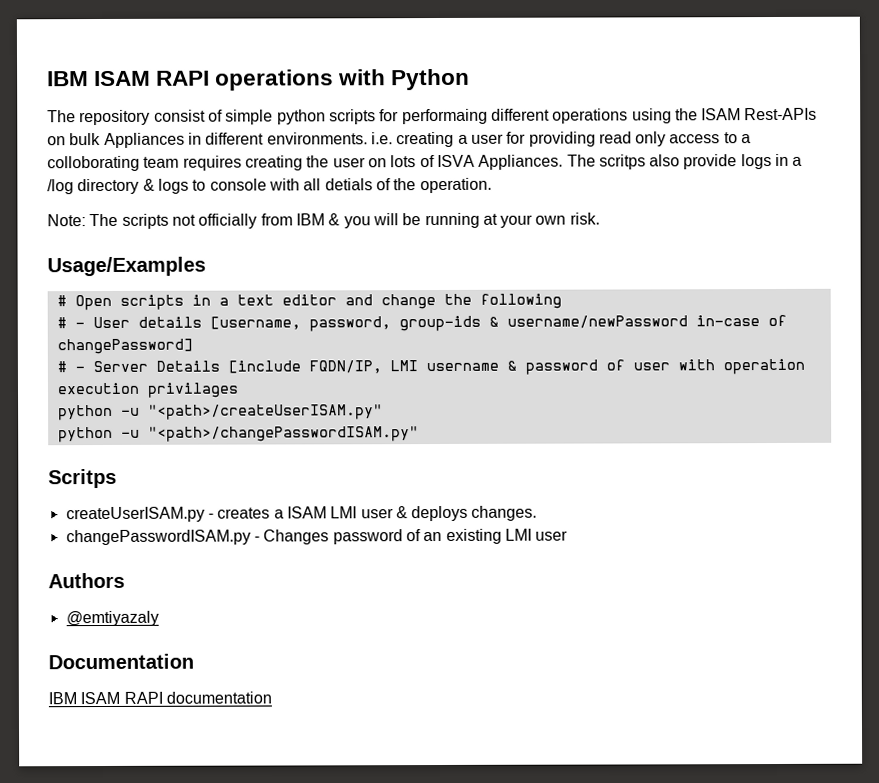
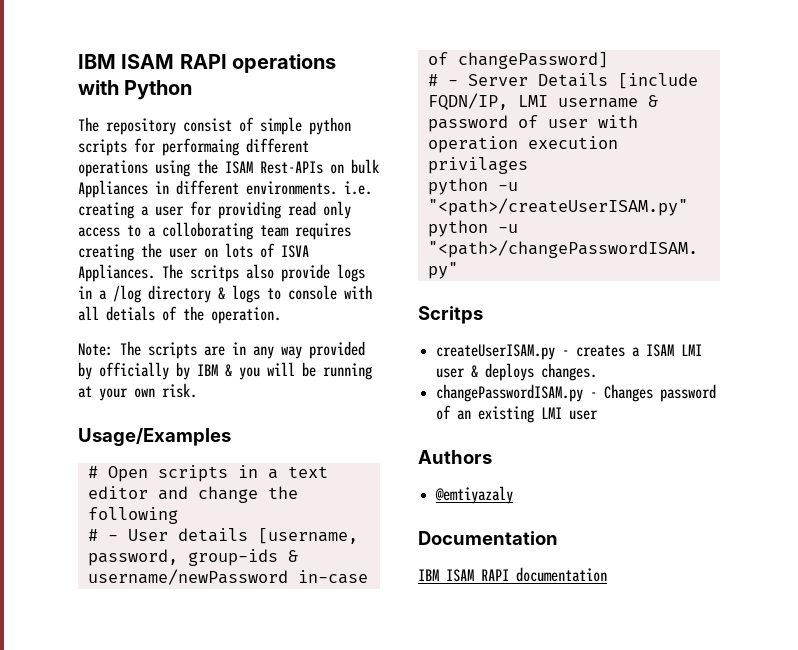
[171,213,293,229] not officially from -> [204,341,365,359] [78,362,190,380] are in any way provided by officially by

